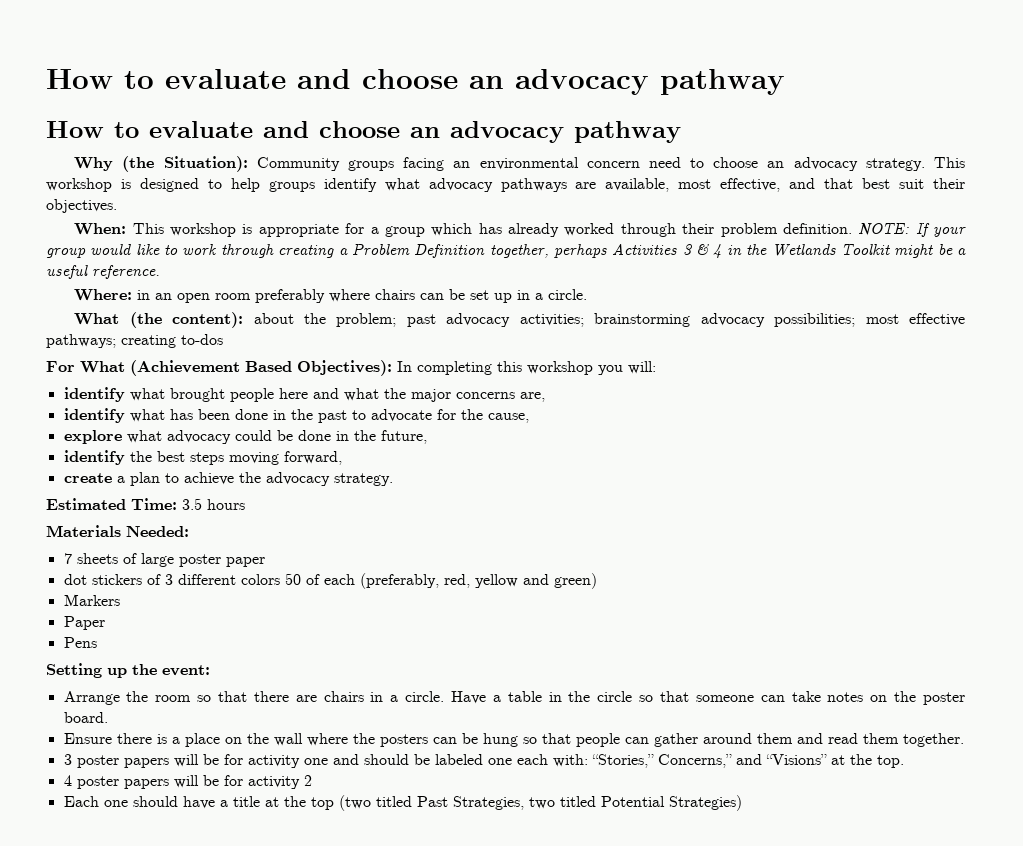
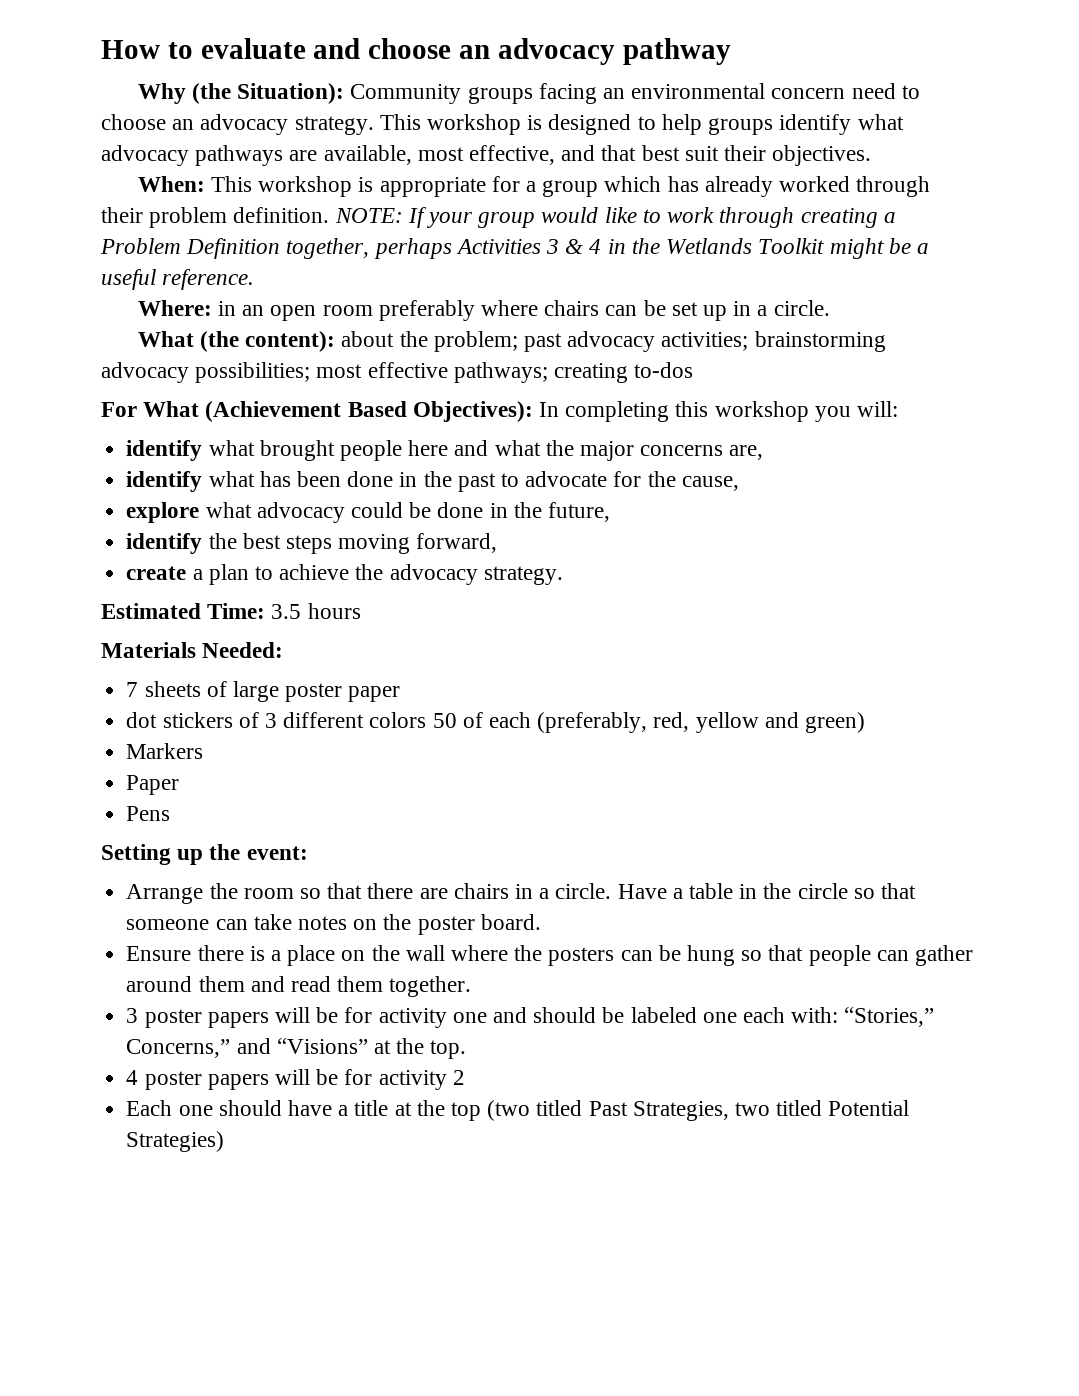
[46,69,785,95] [46,121,681,143] How to evaluate and choose an advocacy pathway // How to evaluate and choose an advocacy pathway -> [101,38,731,65] How to evaluate and choose an advocacy pathway

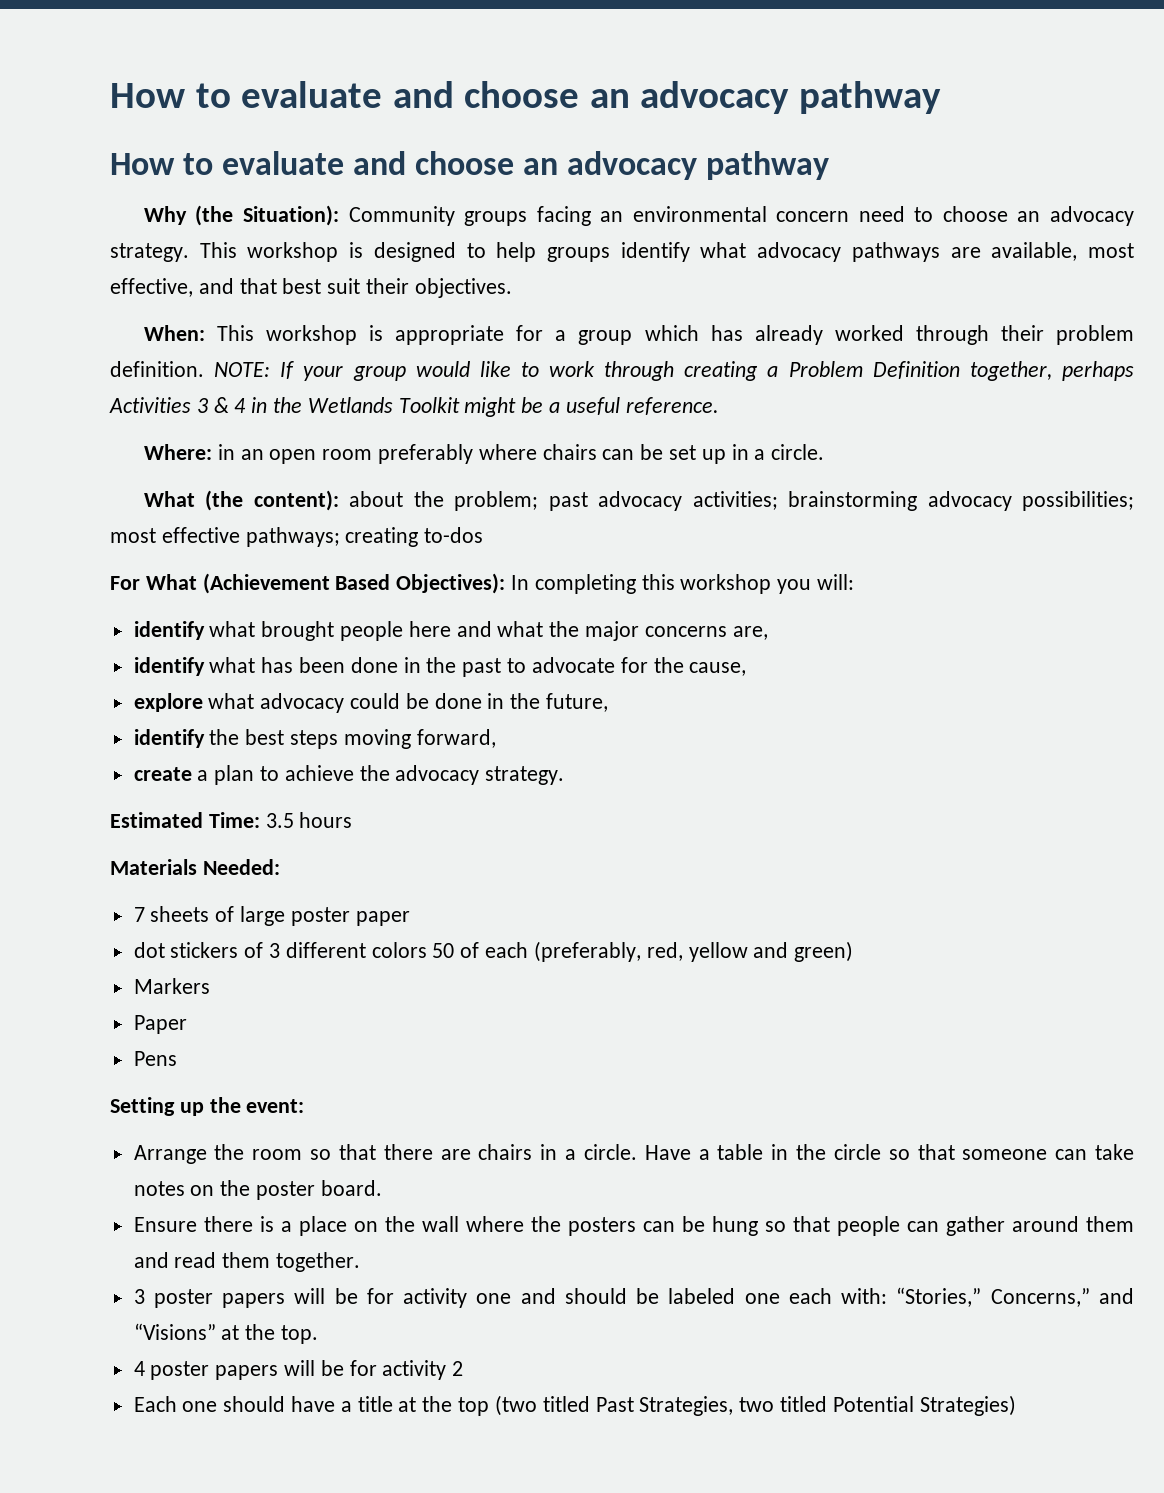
[101,38,731,65] How to evaluate and choose an advocacy pathway -> [110,81,941,114] [110,151,830,180] How to evaluate and choose an advocacy pathway // How to evaluate and choose an advocacy pathway

